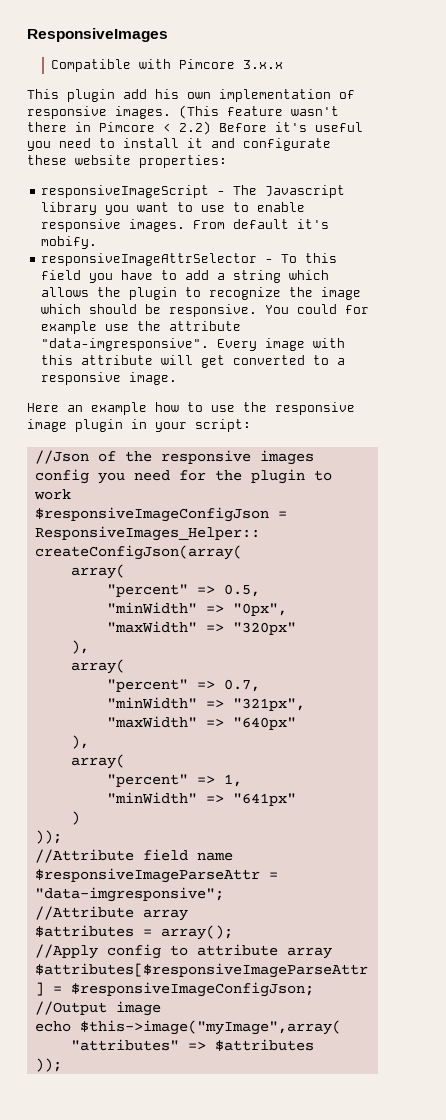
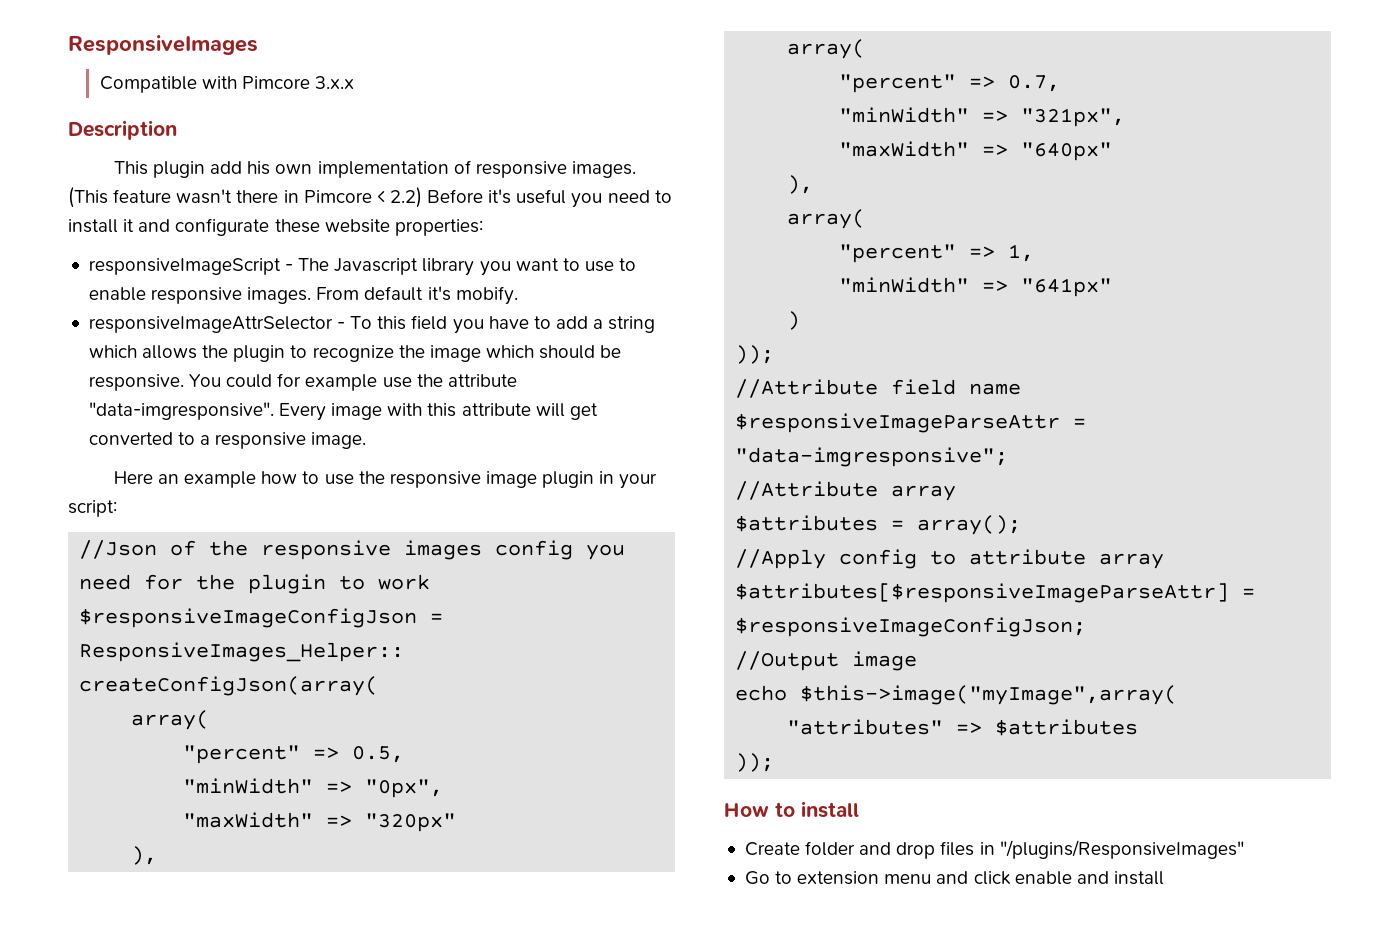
(284, 64) none -> [68,120,177,140] // Description
(62, 1065) none -> [724,801,859,818] [744,840,1244,859] [744,871,1164,885] // How to install // Create folder and drop files in "/plugins/ResponsiveImages" // Go to extension menu and click enable and install

